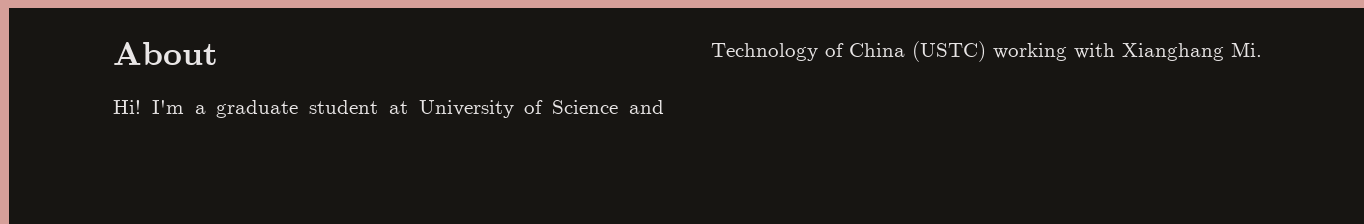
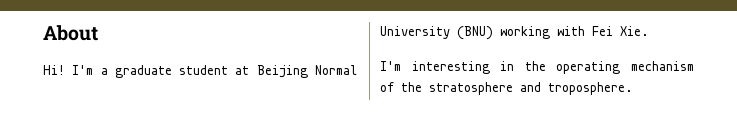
[418,100,664,118] [711,41,1262,62] University of Science and Technology of China (USTC) working with Xianghang Mi. -> [256,65,357,78] [380,26,649,40] [380,61,694,74] [380,82,633,95] Beijing Normal University (BNU) working with Fei Xie. // I'm interesting in the operating mechanism of the stratosphere and troposphere.

